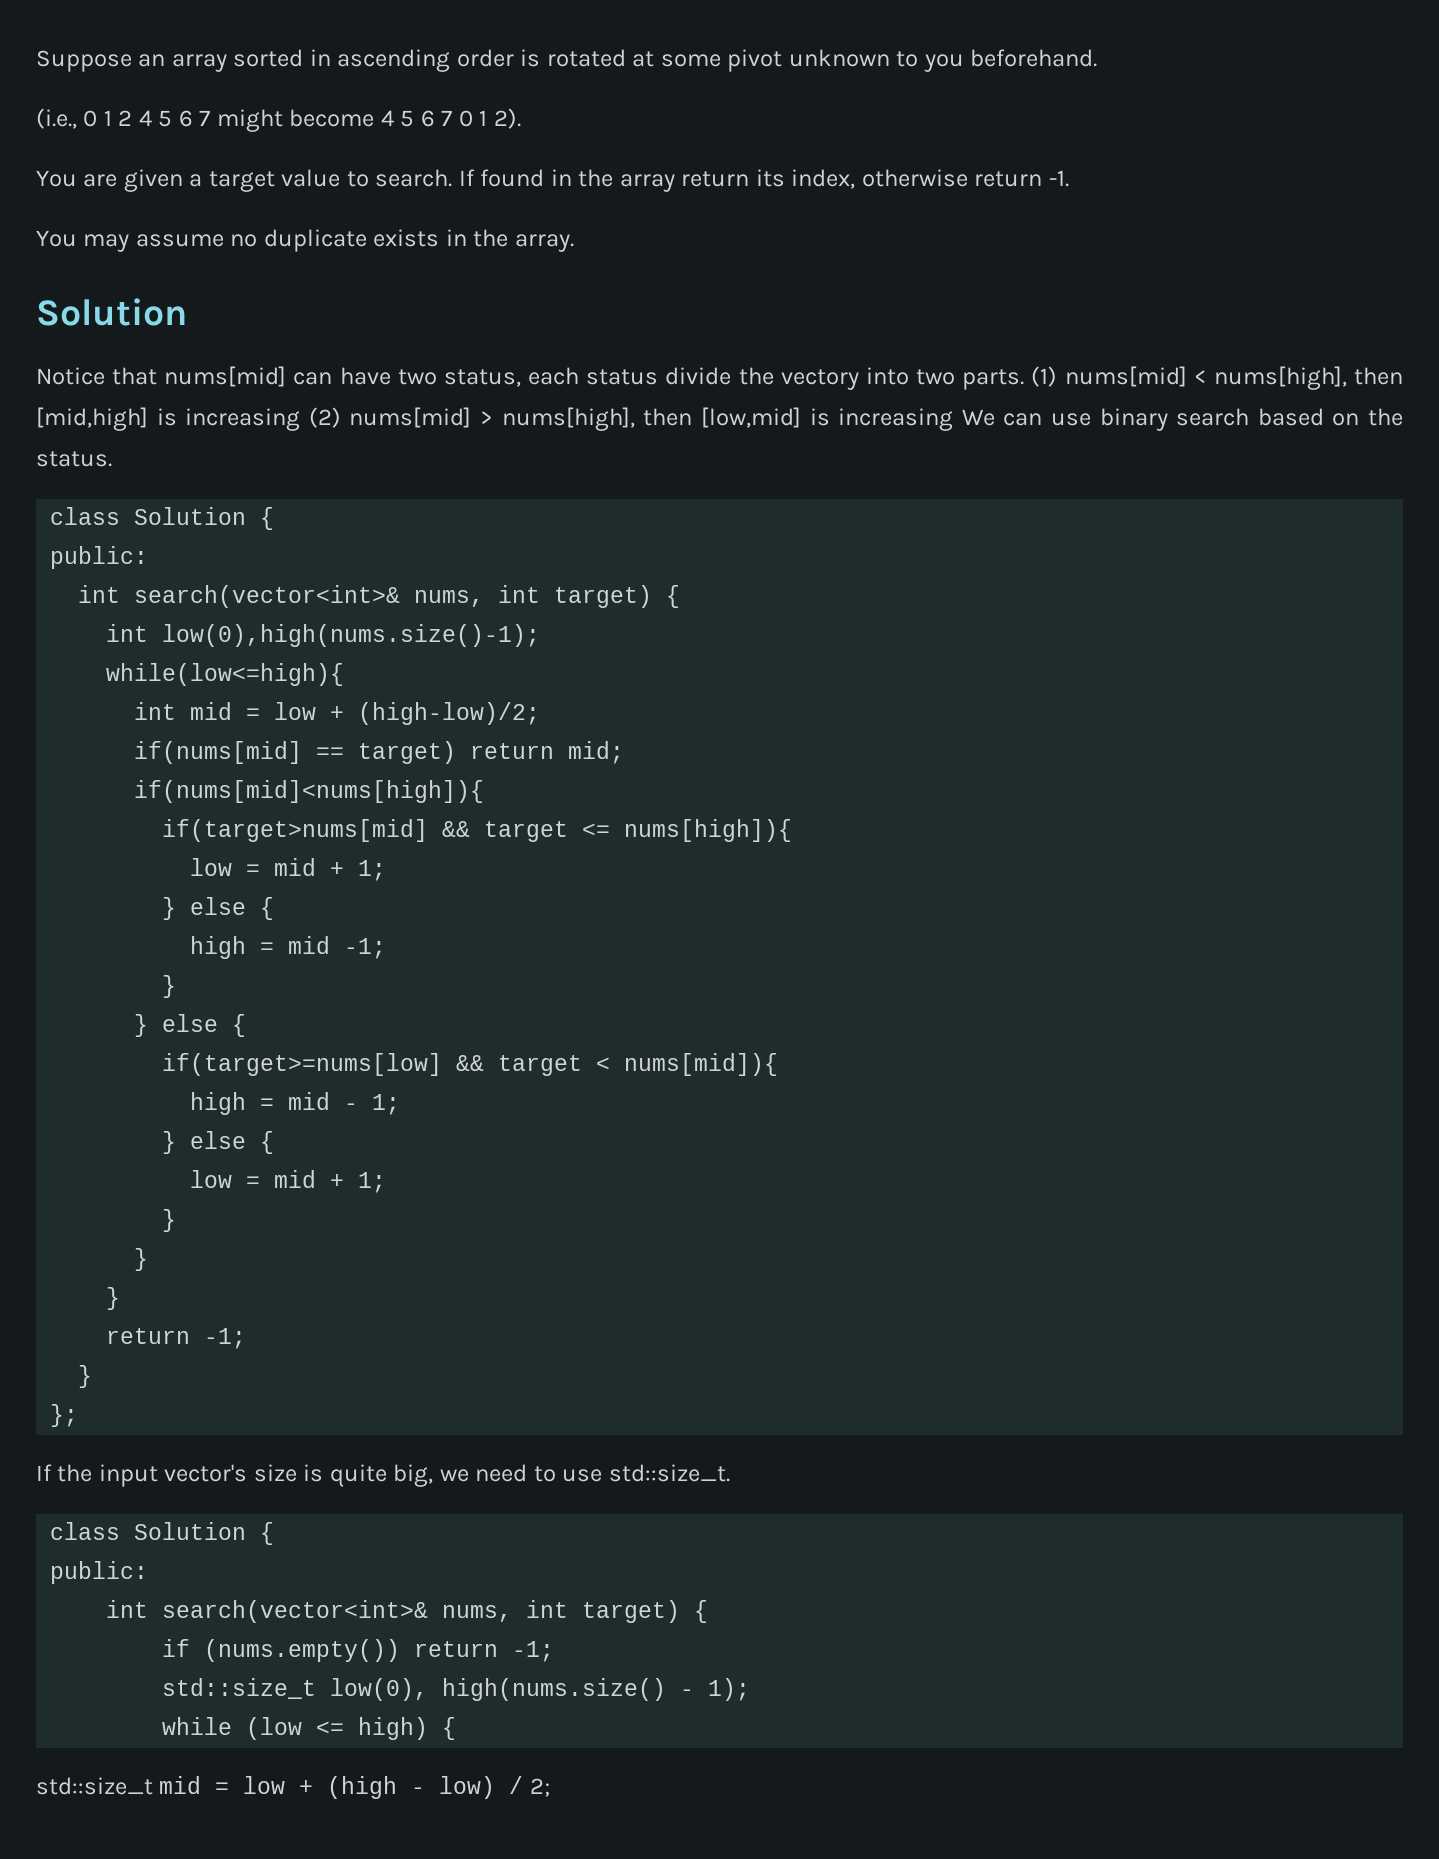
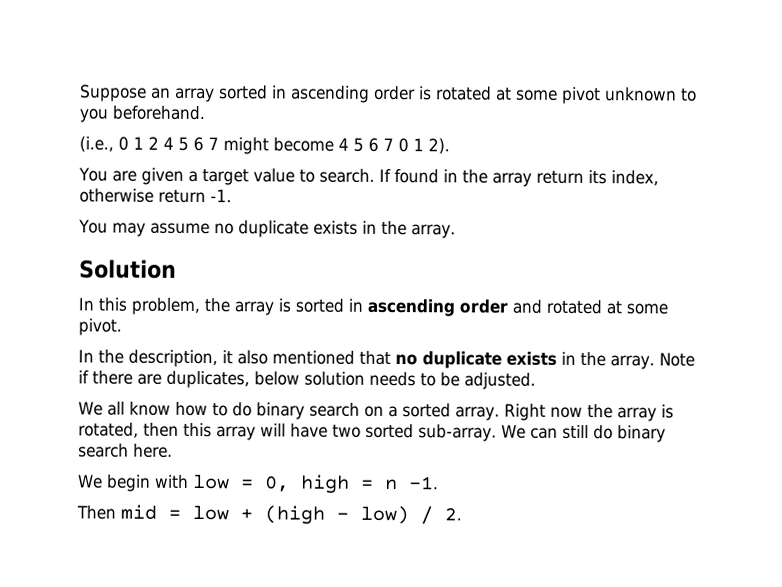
[36,366,1403,390] [36,407,1403,431] [36,451,112,467] [50,507,275,530] [50,546,149,569] [78,585,681,608] [106,624,541,647] [106,663,345,686] [134,702,541,725] [134,741,625,764] [134,780,485,803] [162,819,793,842] [190,858,387,881] [162,897,275,920] [190,936,387,959] [162,975,177,998] [134,1014,247,1037] [162,1053,779,1076] [190,1092,401,1115] [162,1131,275,1154] [190,1170,387,1193] [162,1209,177,1232] [134,1248,149,1271] [106,1287,121,1310] [106,1328,247,1349] [78,1365,93,1388] [50,1404,79,1427] [36,1464,730,1487] [50,1522,275,1545] [50,1561,149,1584] [106,1600,709,1623] [162,1639,555,1662] [162,1678,751,1701] [162,1717,457,1740] [36,1777,153,1795] Notice that nums[mid] can have two status, each status divide the vectory into two parts. (1) nums[mid] < nums[high], then [mid,high] is increasing (2) nums[mid] > nums[high], then [low,mid] is increasing We can use binary search based on the status. // class Solution { // public: // int search(vector<int>& nums, int target) { // int low(0),high(nums.size()-1); // while(low<=high){ // int mid = low + (high-low)/2; // if(nums[mid] == target) return mid; // if(nums[mid]<nums[high]){ // if(target>nums[mid] && target <= nums[high]){ // low = mid + 1; // } else { // high = mid -1; // } // } else { // if(target>=nums[low] && target < nums[mid]){ // high = mid - 1; // } else { // low = mid + 1; // } // } // } // return -1; // } // }; // If the input vector's size is quite big, we need to use std::size_t. // class Solution { // public: // int search(vector<int>& nums, int target) { // if (nums.empty()) return -1; // std::size_t low(0), high(nums.size() - 1); // while (low <= high) { // std::size_t -> [78,297,668,317] [78,318,122,336] [78,349,695,370] [78,370,536,390] [78,401,674,422] [78,422,666,443] [78,443,173,458] [77,473,439,494] [76,505,116,520] In this problem, the array is sorted in ascending order and rotated at some pivot. // In the description, it also mentioned that no duplicate exists in the array. Note if there are duplicates, below solution needs to be adjusted. // We all know how to do binary search on a sorted array. Right now the array is rotated, then this array will have two sorted sub-array. We can still do binary search here. // We begin with low = 0, high = n -1. // Then
[529,1778,550,1797] 2; -> [444,507,462,521] 2.

